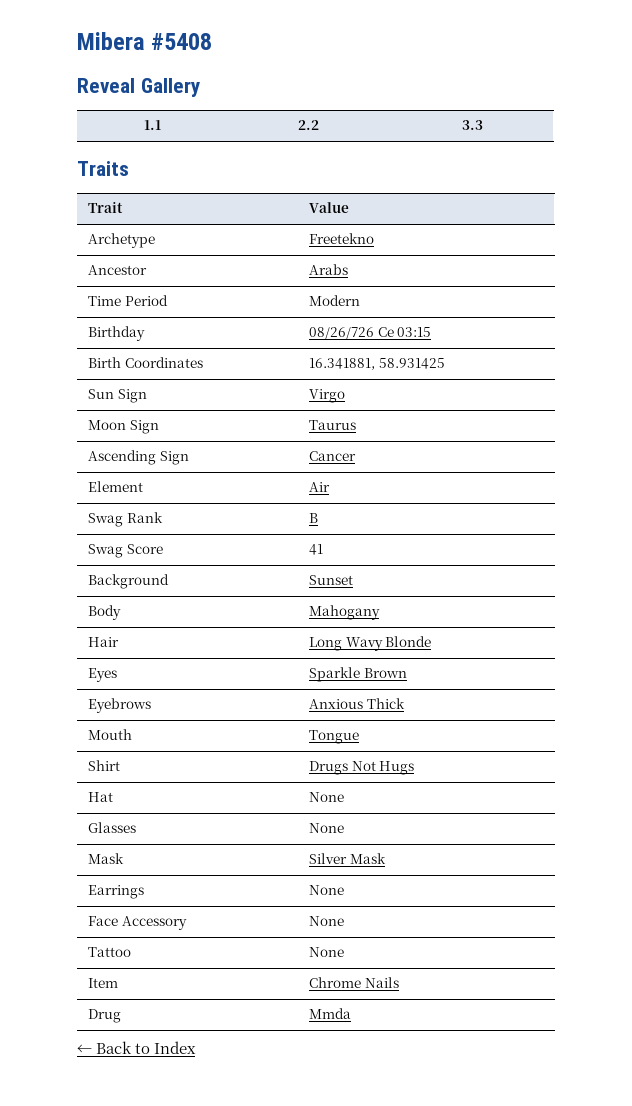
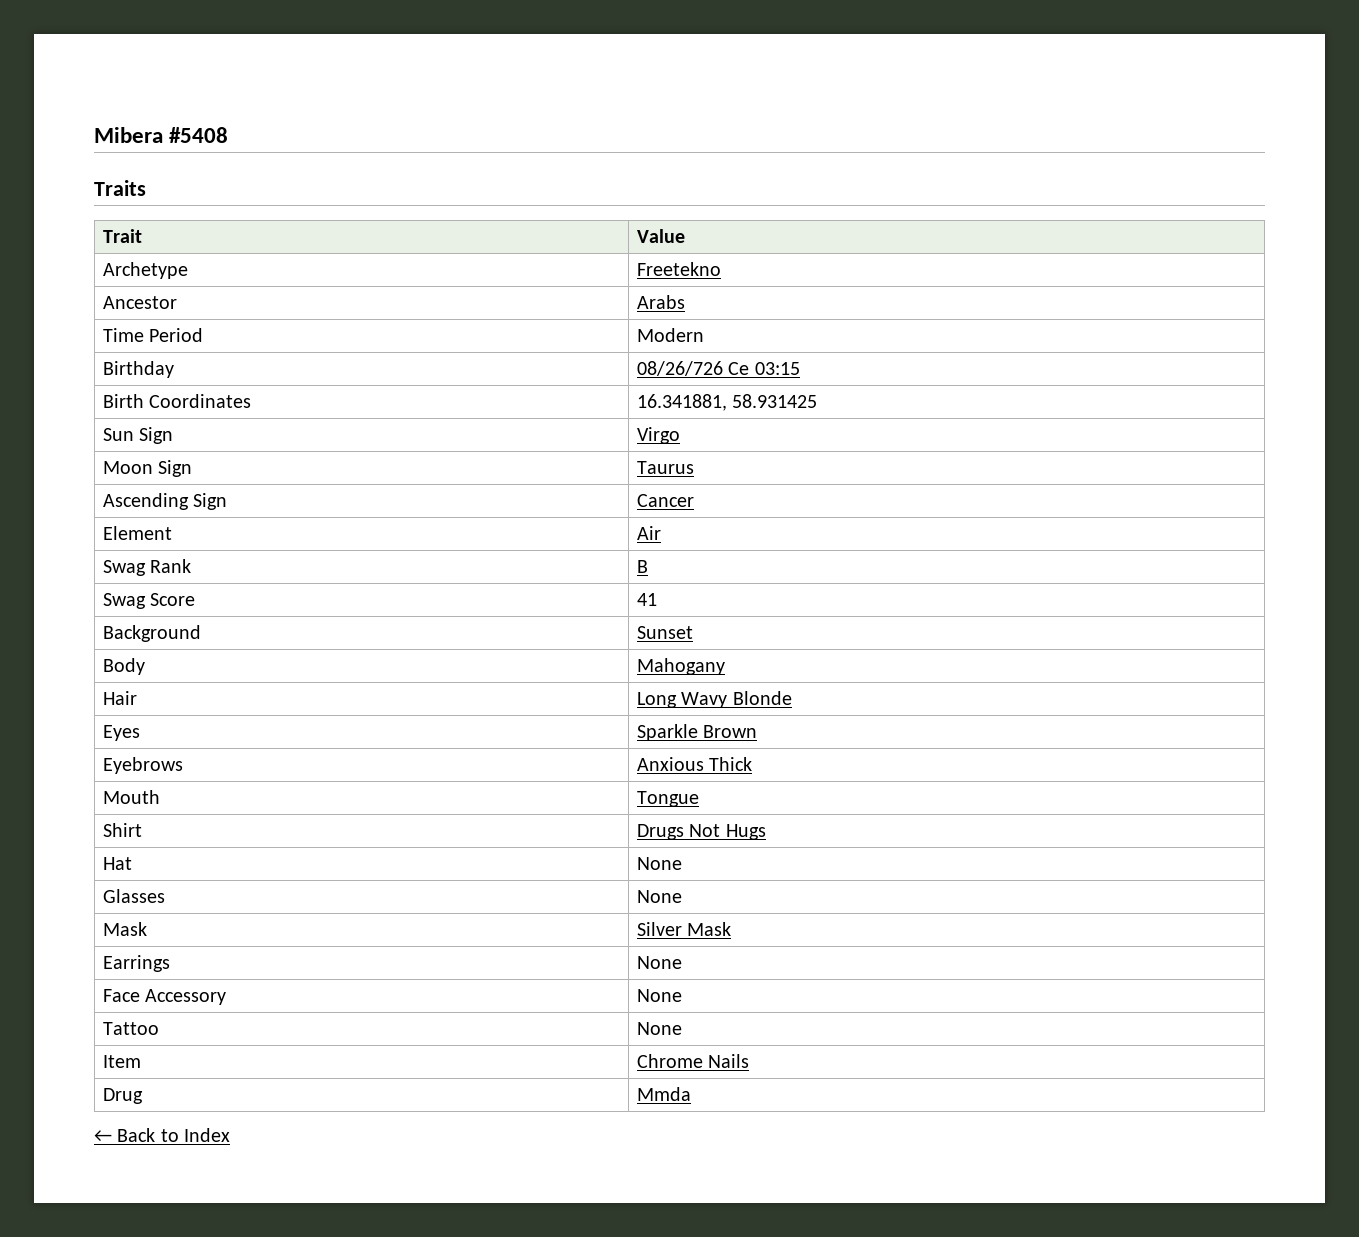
[77,78,200,97] [143,120,161,130] [298,120,319,130] [461,120,483,130] // Reveal Gallery // 1.1 | 2.2 | 3.3 -> (229, 135) none

